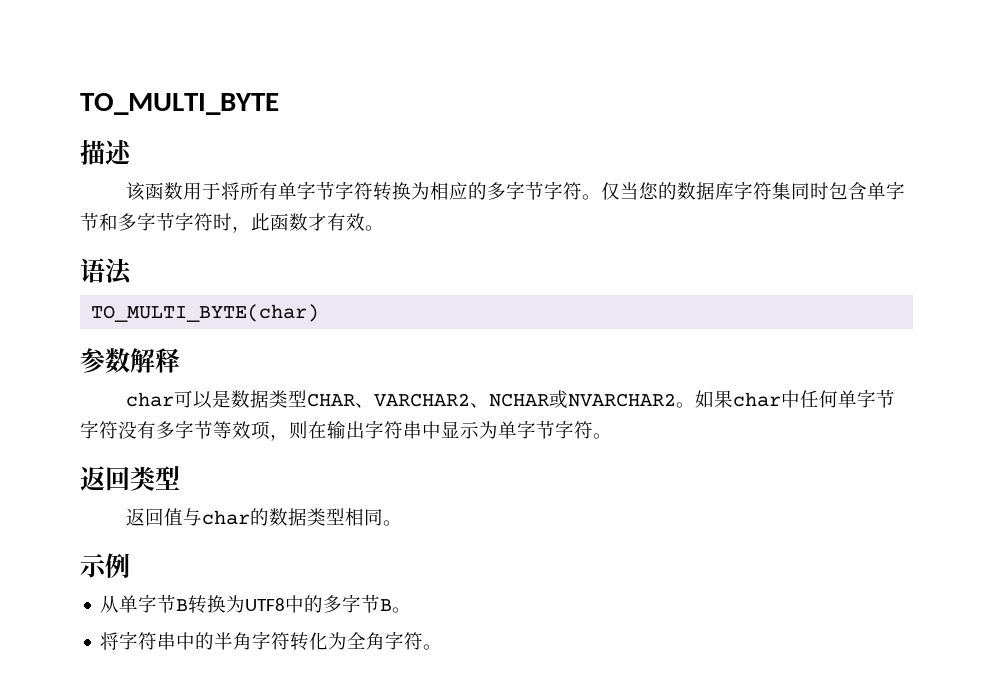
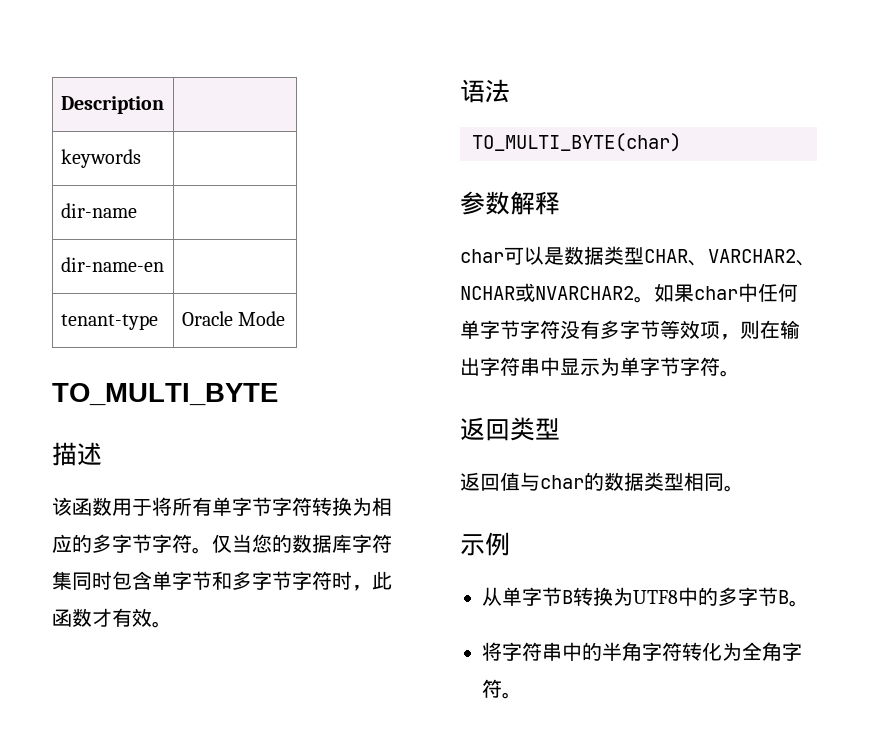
(80, 104) none -> [60,96,164,114] [60,149,141,168] [60,203,137,218] [60,257,164,272] [60,314,158,330] [181,311,286,326] Description | // keywords | // dir-name | // dir-name-en | // tenant-type | Oracle Mode //

